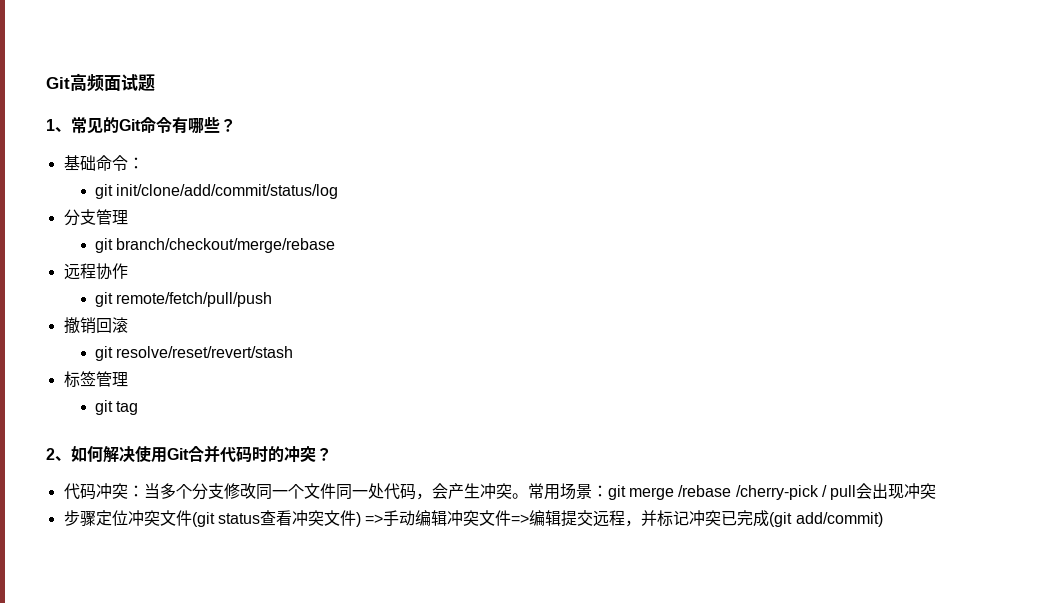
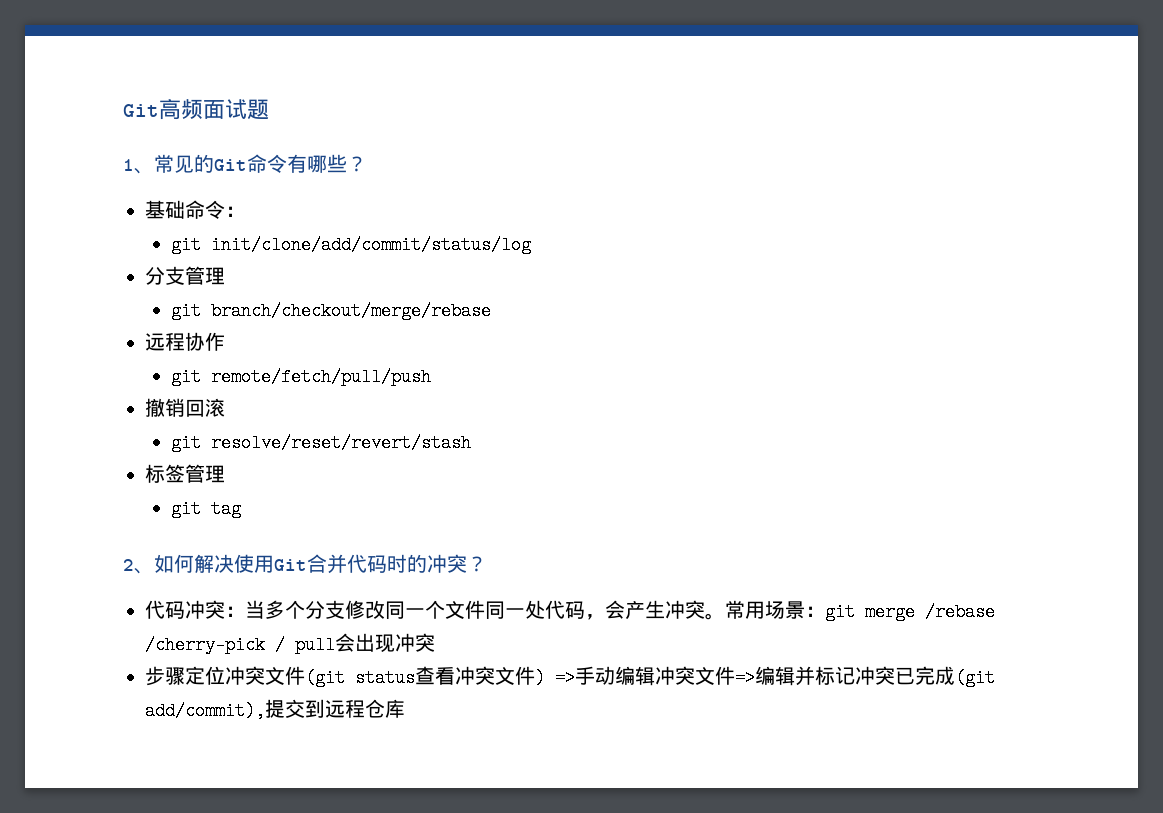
[561,510,642,527] 提交远程， -> (795, 676) none
[795,512,883,527] add/commit) -> [145,699,405,720] add/commit),提交到远程仓库

